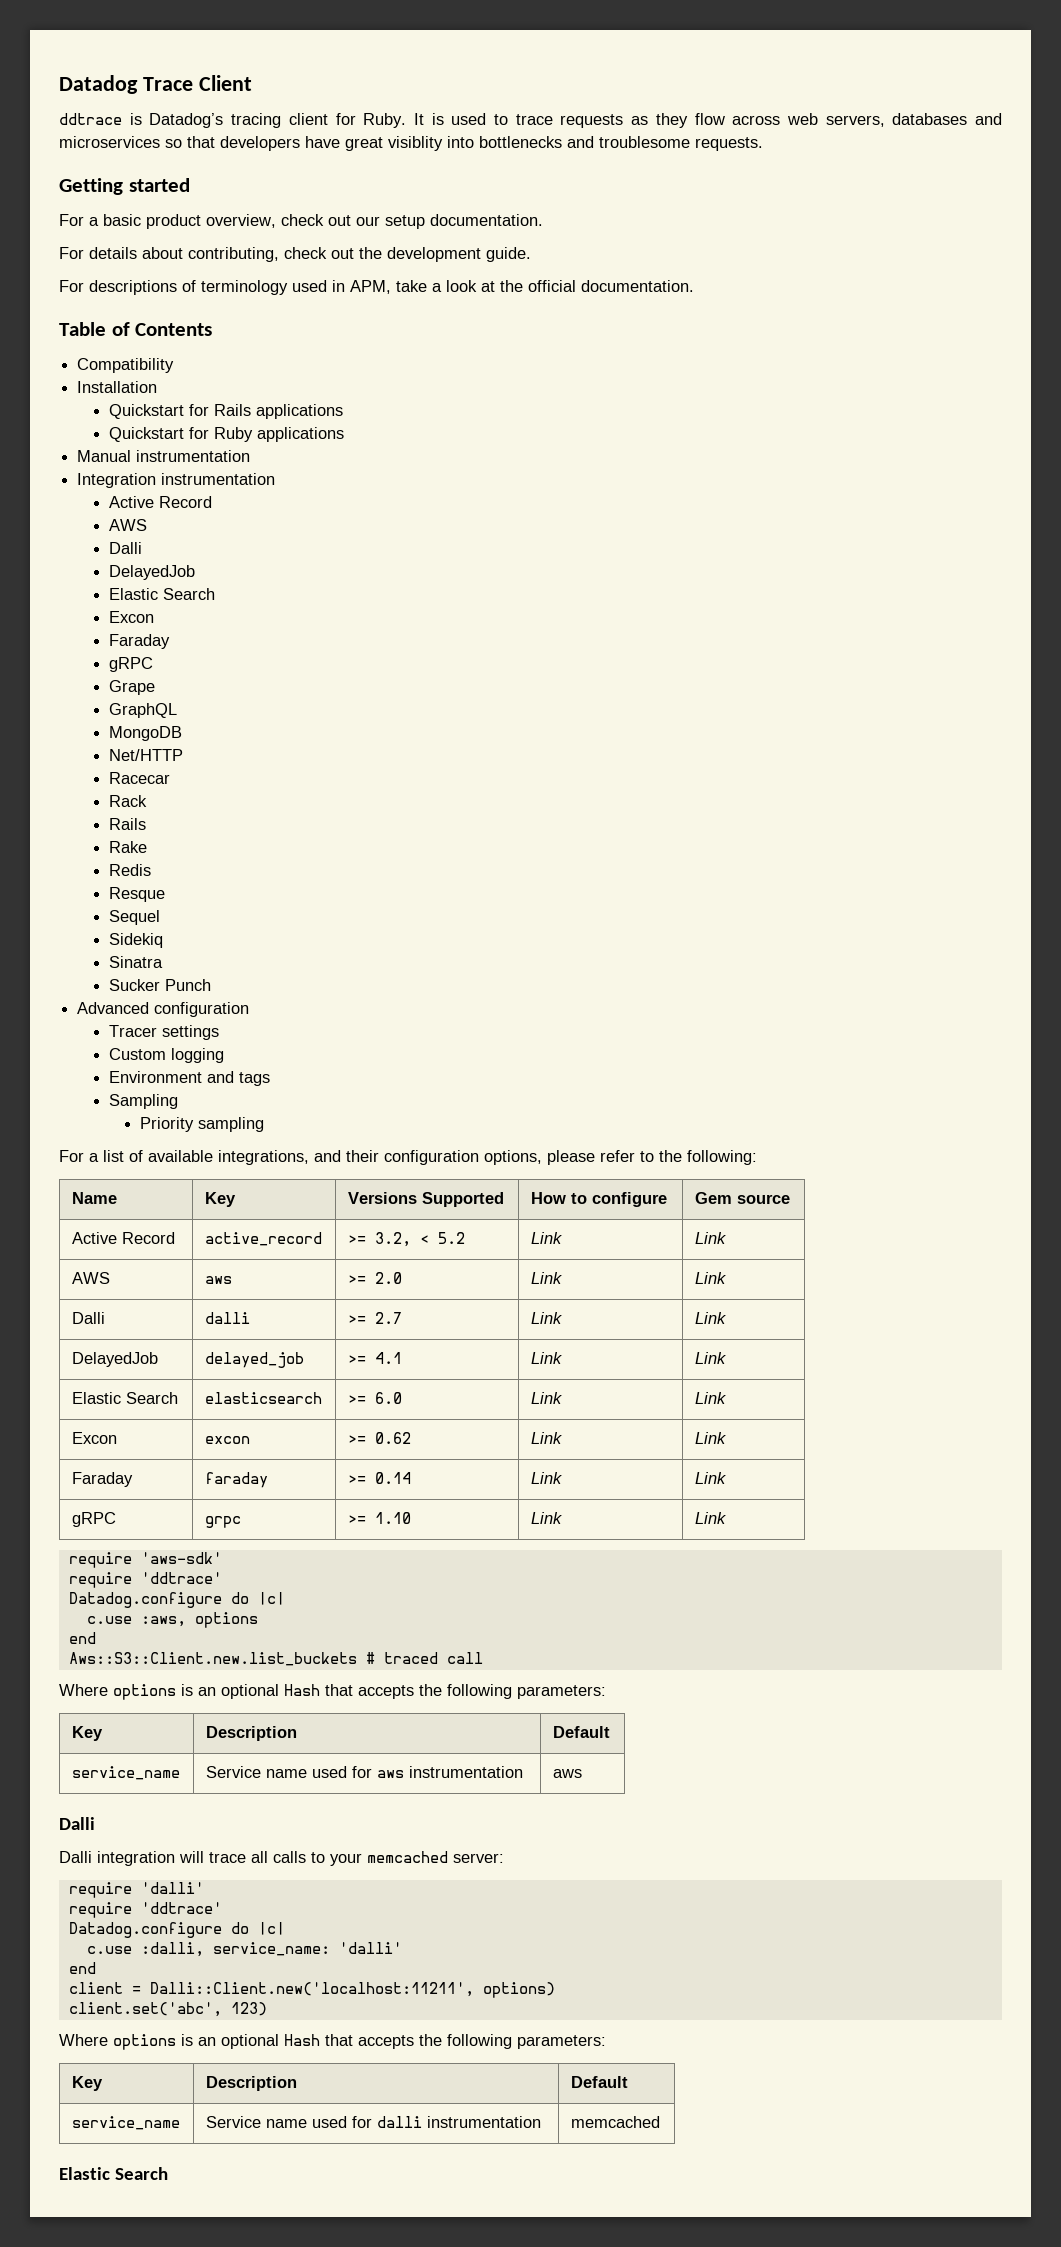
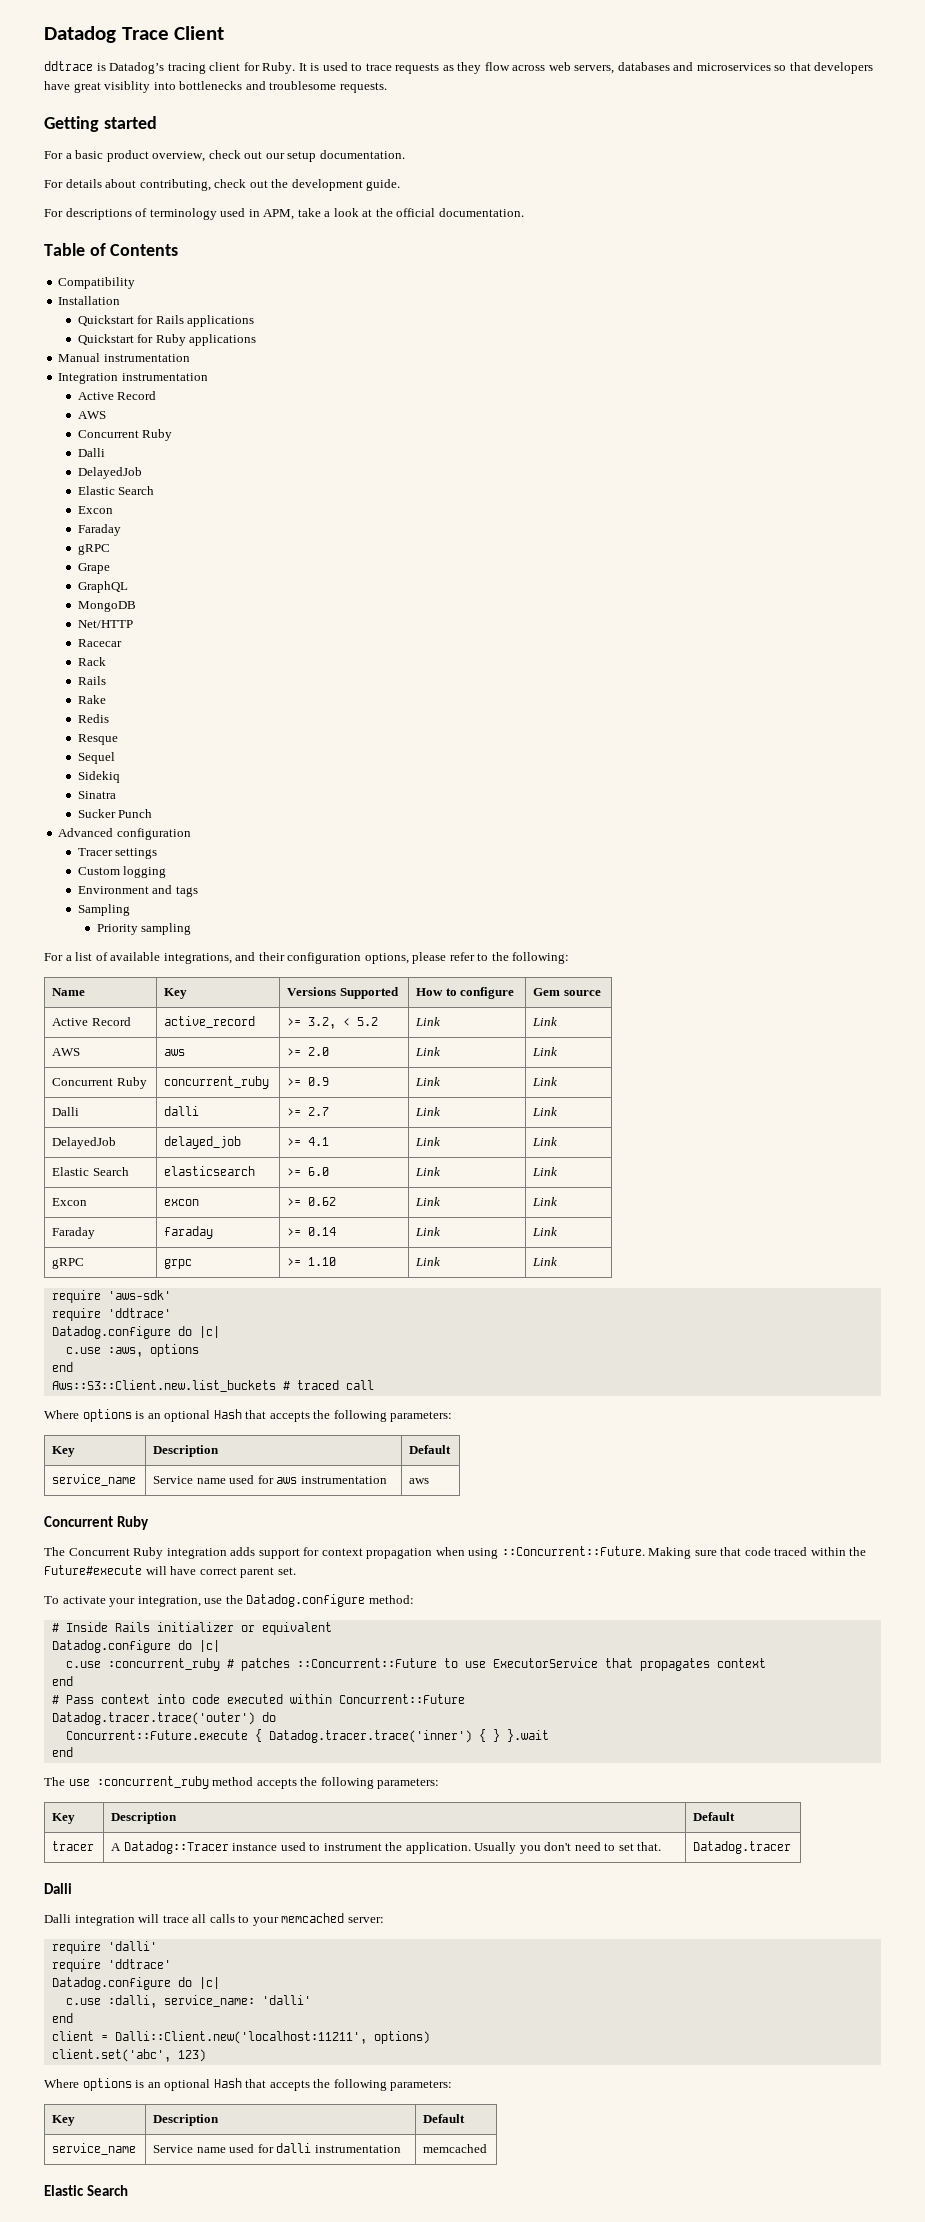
(147, 525) none -> [77,429,173,441] // Concurrent Ruby
(726, 1278) none -> [52,1077,147,1089] [164,1076,270,1089] [287,1077,330,1086] [415,1077,441,1086] [532,1077,558,1086] // Concurrent Ruby | concurrent_ruby | >= 0.9 | Link | Link
(582, 1773) none -> [44,1516,150,1530] [44,1546,867,1559] [44,1565,296,1578] [44,1594,414,1607] [51,1622,332,1635] [51,1640,220,1653] [65,1658,766,1671] [51,1676,73,1686] [51,1694,465,1704] [51,1712,276,1725] [65,1729,549,1743] [51,1747,73,1757] [44,1776,440,1789] [52,1813,76,1824] [111,1812,178,1824] [693,1812,736,1821] [52,1841,95,1851] [111,1841,662,1854] [693,1841,792,1854] // Concurrent Ruby // The Concurrent Ruby integration adds support for context propagation when using ::Concurrent::Future. Making sure that code traced within the Future#execute will have correct parent set. // To activate your integration, use the Datadog.configure method: // # Inside Rails initializer or equivalent // Datadog.configure do |c| // c.use :concurrent_ruby # patches ::Concurrent::Future to use ExecutorService that propagates context // end // # Pass context into code executed within Concurrent::Future // Datadog.tracer.trace('outer') do // Concurrent::Future.execute { Datadog.tracer.trace('inner') { } }.wait // end // The use :concurrent_ruby method accepts the following parameters: // Key | Description | Default // tracer | A Datadog::Tracer instance used to instrument the application. Usually you don't need to set that. | Datadog.tracer

